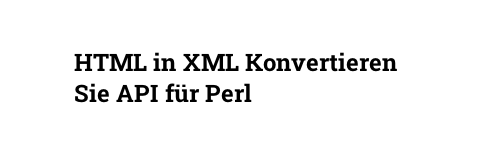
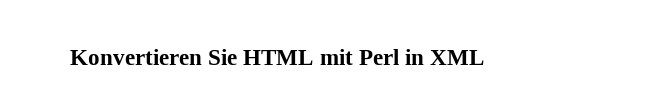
[74,52,398,72] [74,83,253,103] HTML in XML Konvertieren Sie API für Perl -> [70,49,485,65] Konvertieren Sie HTML mit Perl in XML

